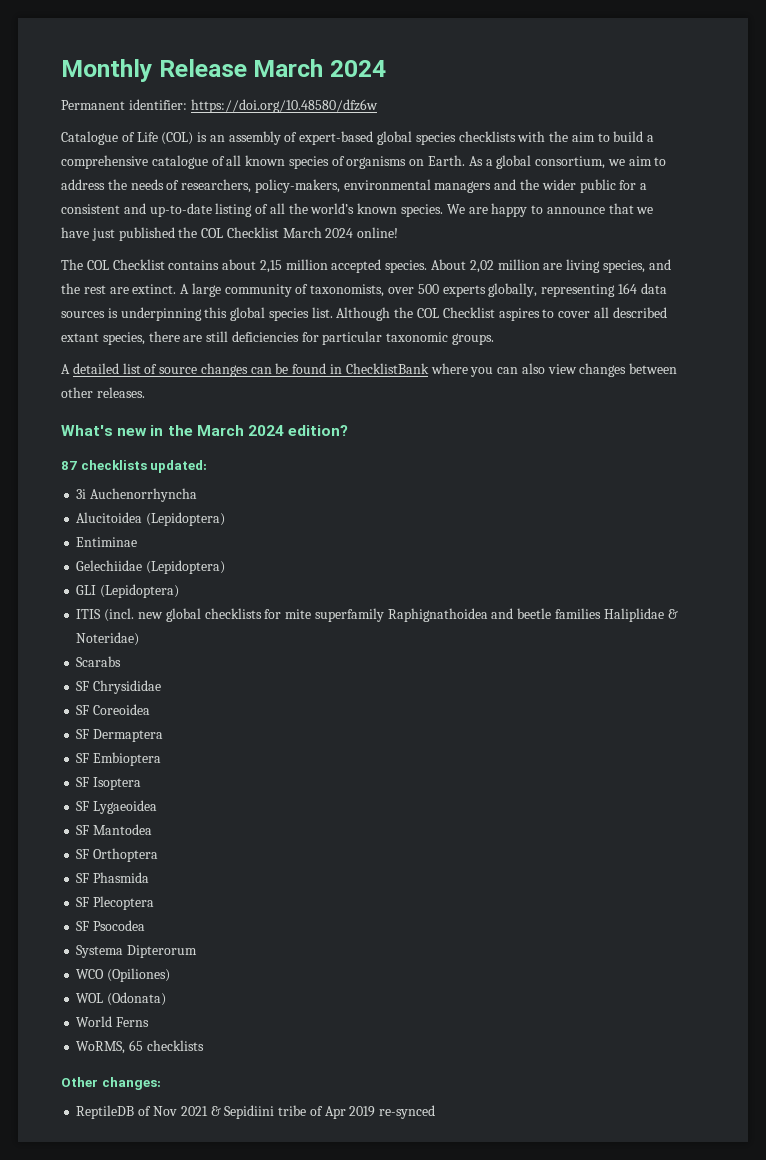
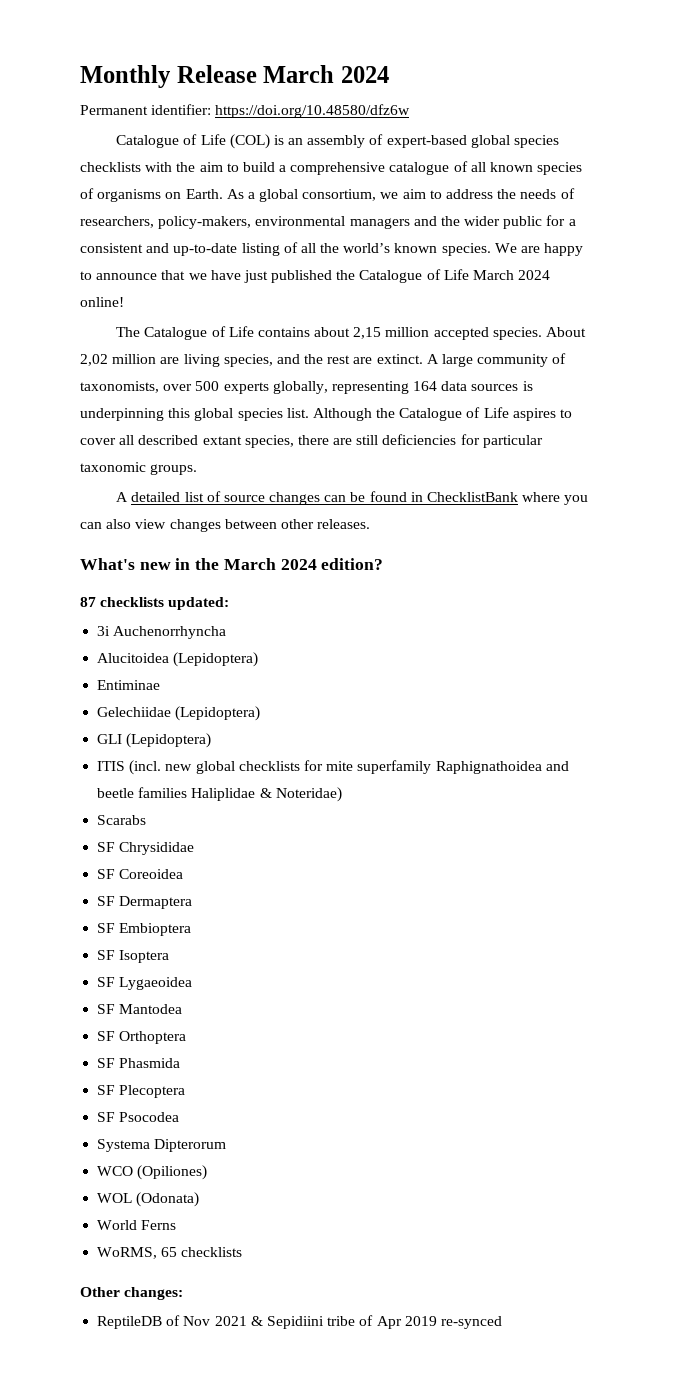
[201,227,279,238] COL Checklist -> [359,269,469,283] Catalogue of Life
[86,259,165,270] COL Checklist -> [144,326,254,340] Catalogue of Life
[417,307,495,318] COL Checklist -> [399,407,509,421] Catalogue of Life

